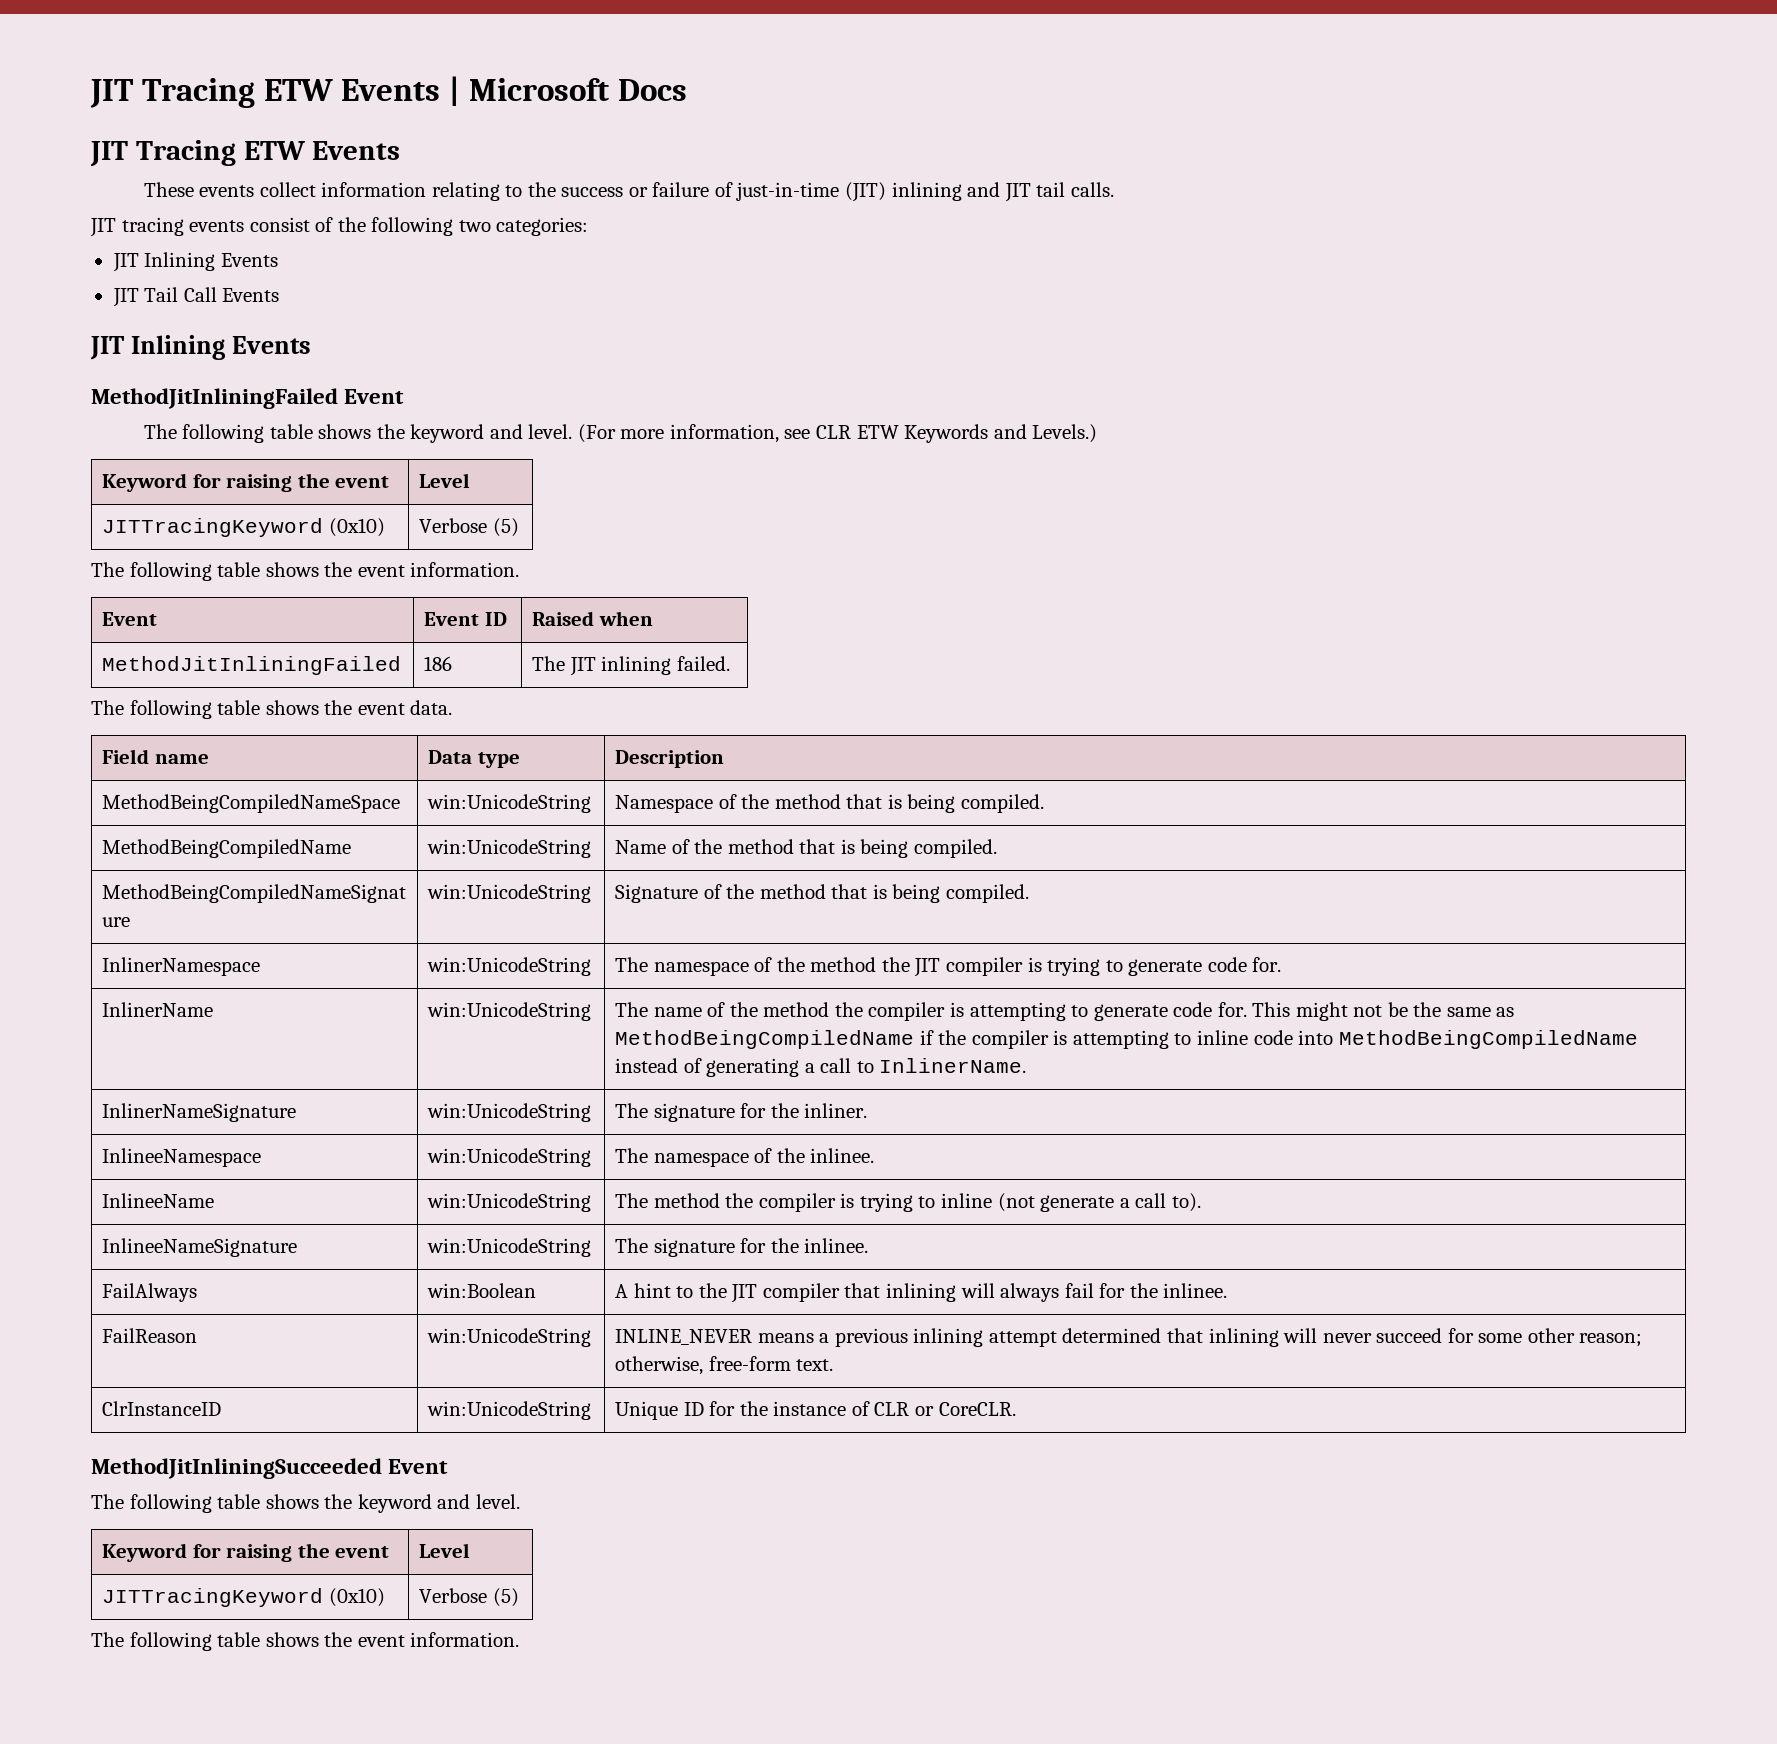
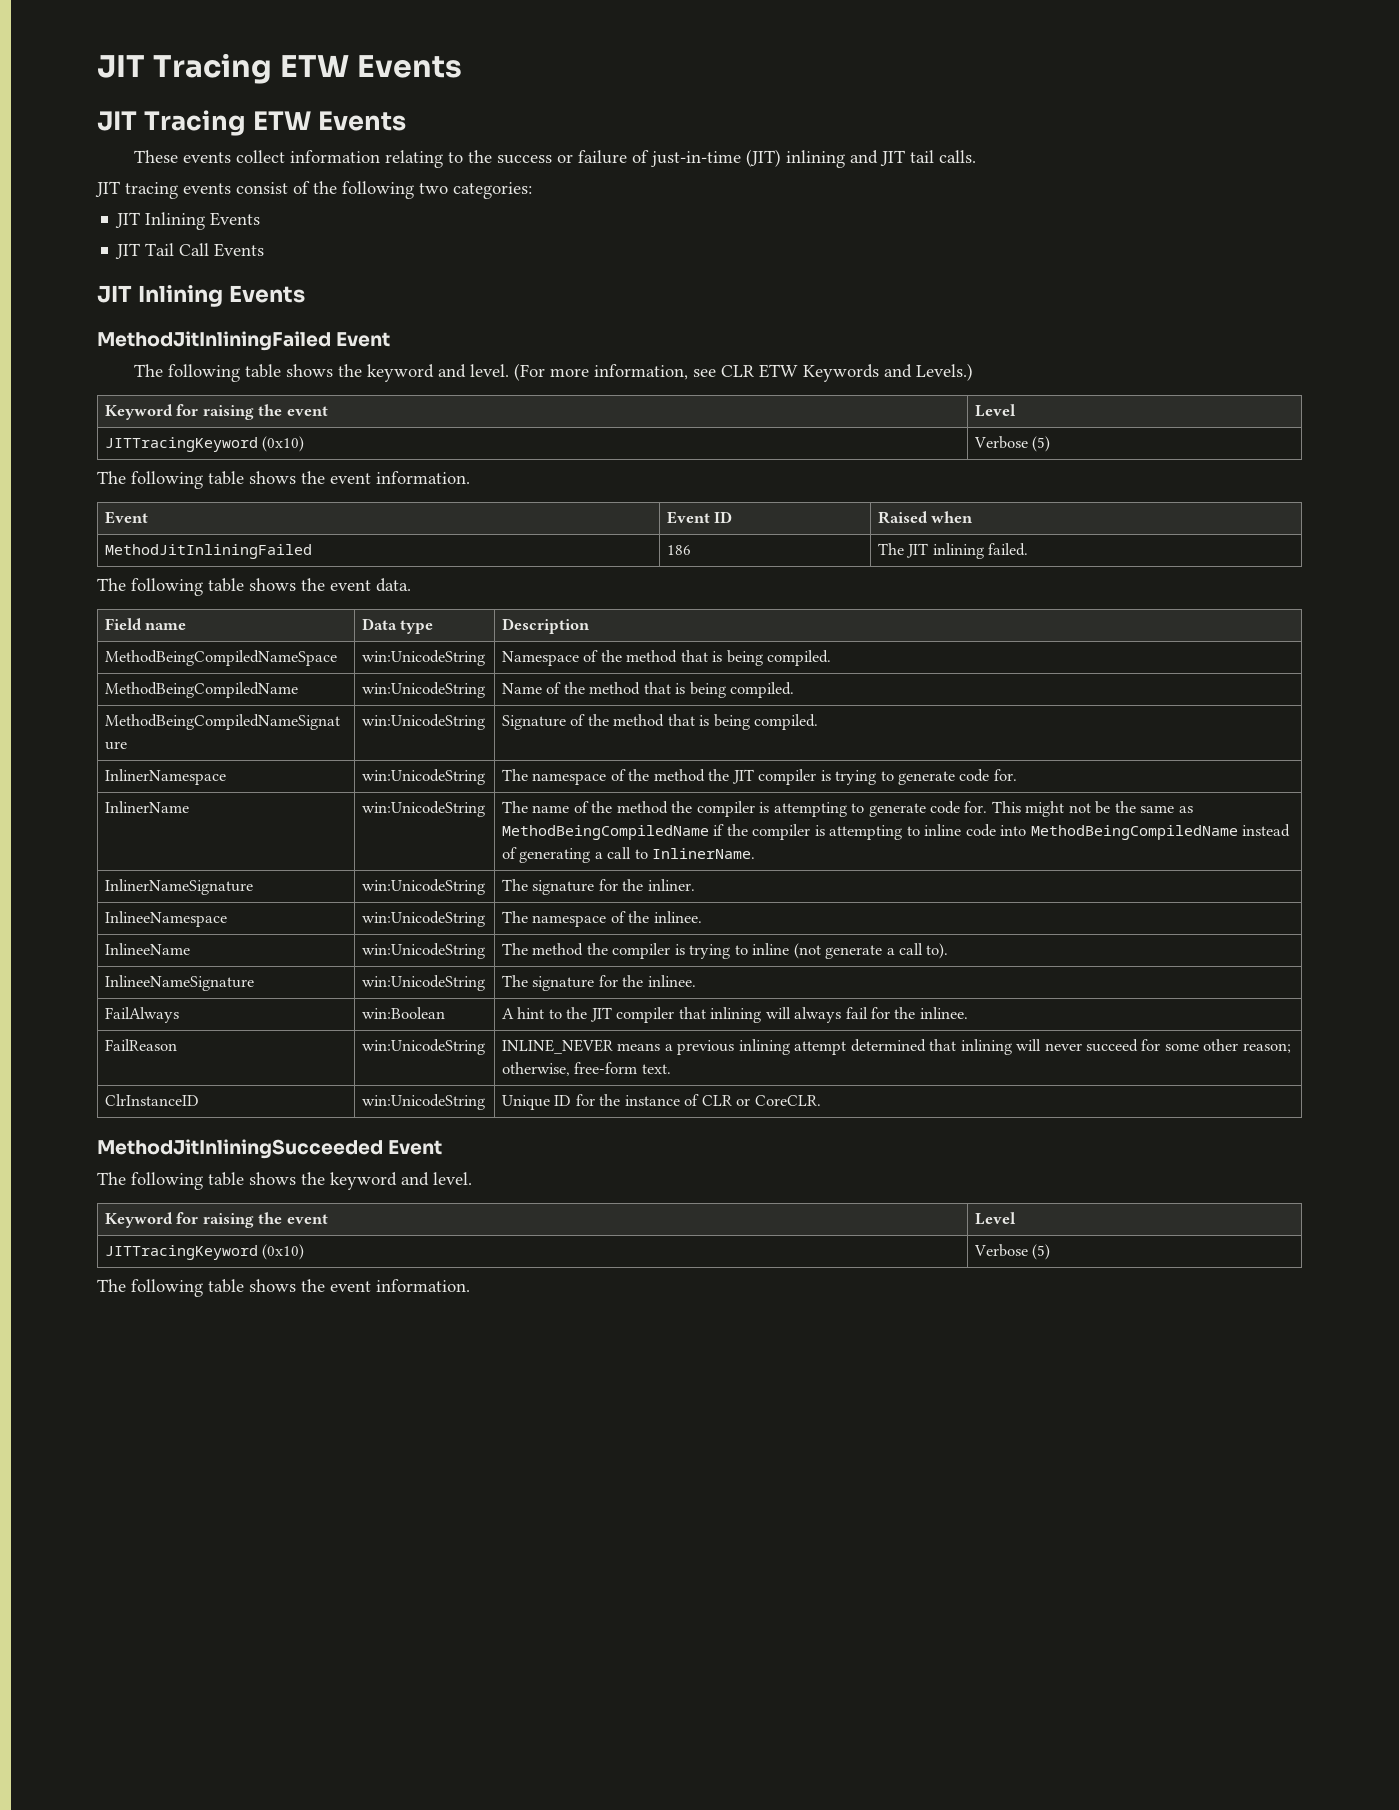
[90,76,687,108] JIT Tracing ETW Events | Microsoft Docs -> [97,53,463,84] JIT Tracing ETW Events

